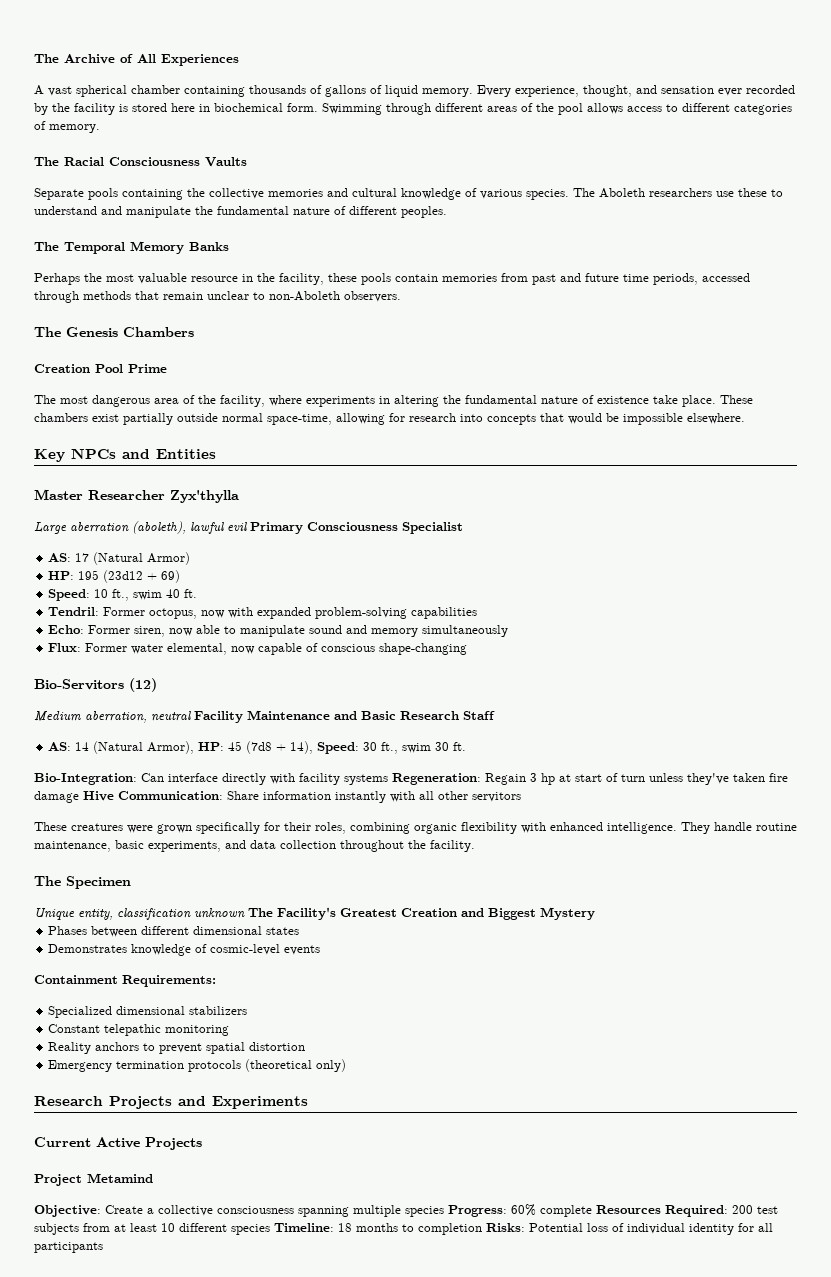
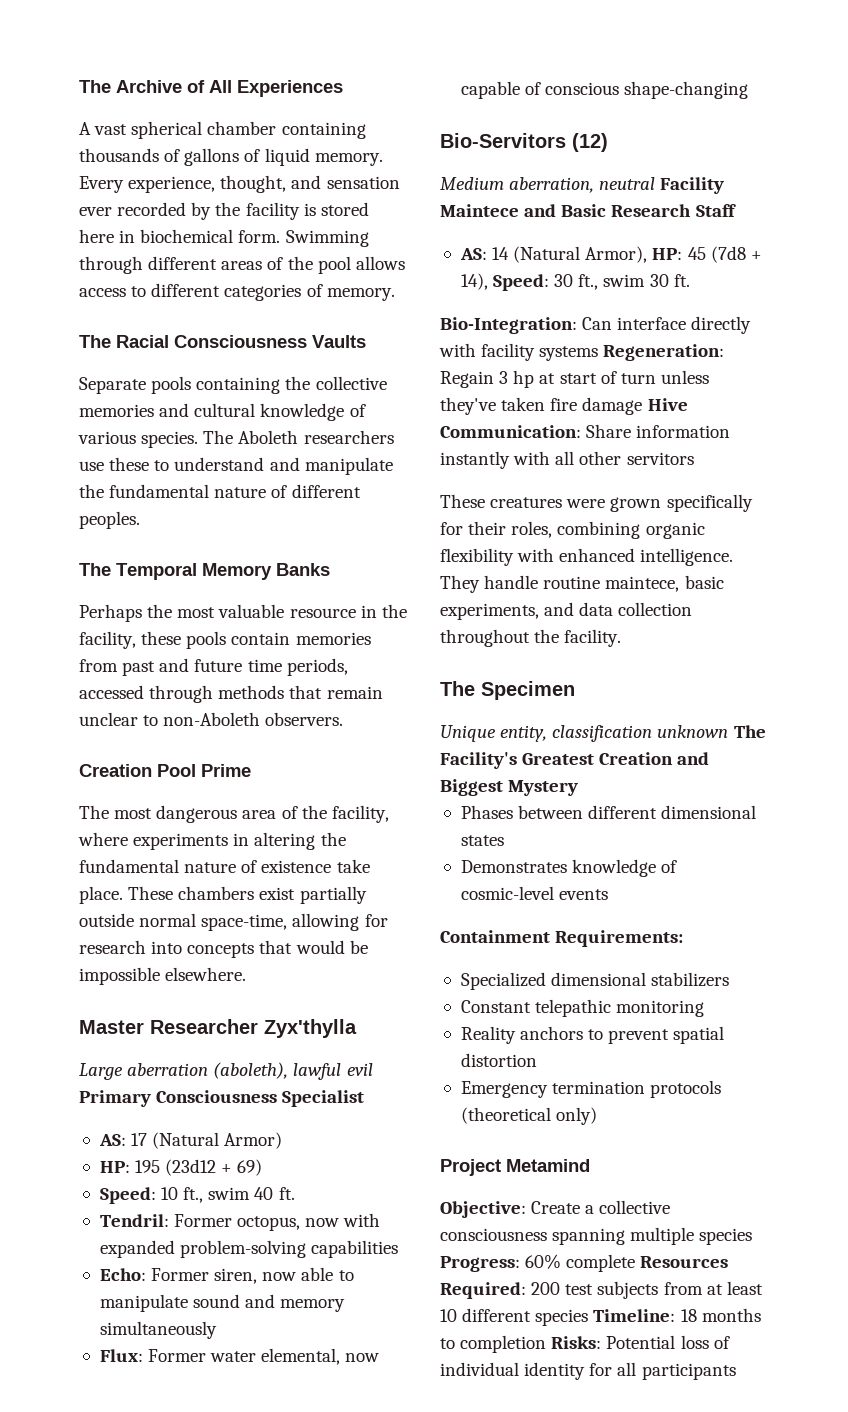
[34,327,194,337] // The Genesis Chambers -> (344, 719) none
[34,448,216,462] // Key NPCs and Entities -> (247, 974) none
[247,710,330,720] Maintenance -> [440,204,519,217] Maintece
[34,841,111,852] maintenance, -> [605,576,680,592] maintece,
[34,1096,308,1109] [34,1137,202,1150] // Research Projects and Experiments // Current Active Projects -> (598, 1116) none

